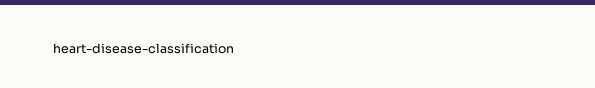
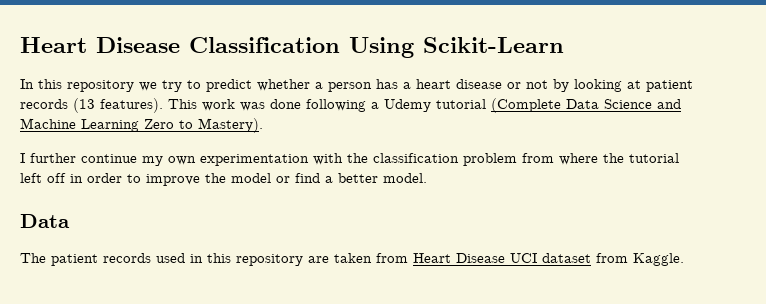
[53,43,234,54] heart-disease-classification -> [20,37,564,58] [20,79,693,92] [20,98,681,113] [20,118,263,133] [20,153,679,166] [20,173,427,186] [20,214,70,228] [20,253,684,266] Heart Disease Classification Using Scikit-Learn // In this repository we try to predict whether a person has a heart disease or not by looking at patient records (13 features). This work was done following a Udemy tutorial (Complete Data Science and Machine Learning Zero to Mastery). // I further continue my own experimentation with the classification problem from where the tutorial left off in order to improve the model or find a better model. // Data // The patient records used in this repository are taken from Heart Disease UCI dataset from Kaggle.

